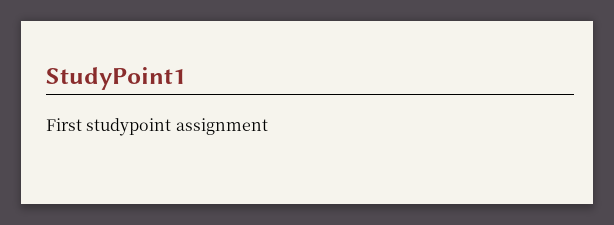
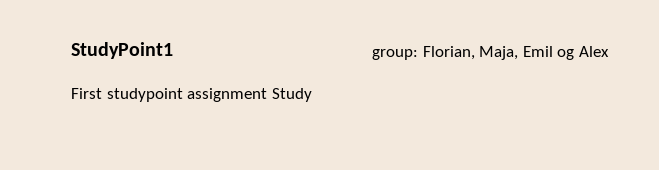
(268, 126) none -> [271,88,312,102] [372,46,609,60] Study group: Florian, Maja, Emil og Alex

